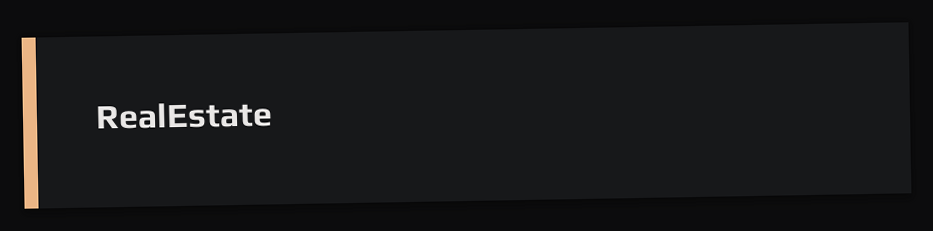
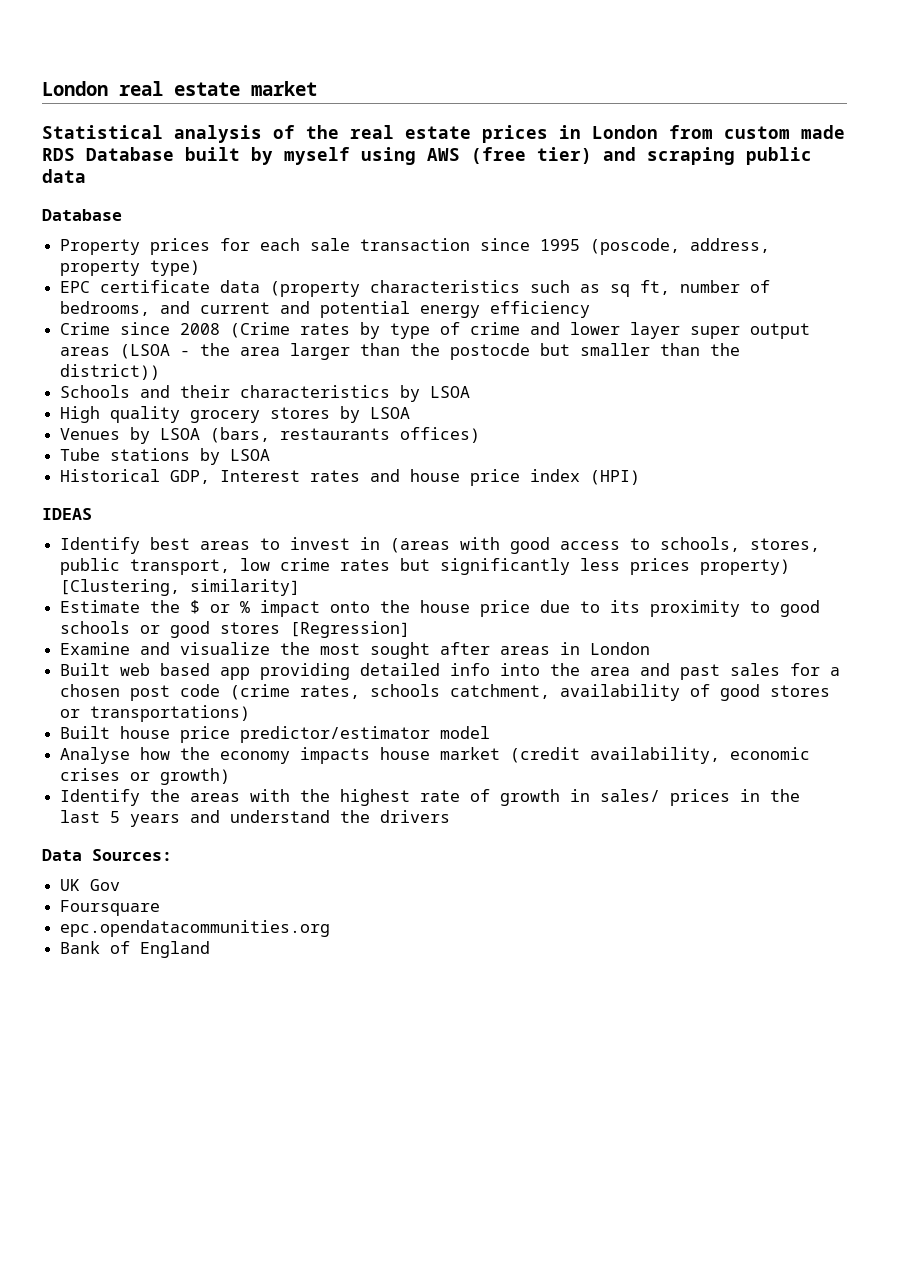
[95,101,273,130] RealEstate -> [42,81,317,96] [42,125,845,143] [42,147,812,165] [42,169,86,183] [42,209,122,221] [60,238,771,255] [60,260,201,276] [60,280,771,297] [60,301,591,318] [60,322,811,339] [60,343,741,360] [60,364,161,380] [60,385,471,402] [60,406,411,423] [60,427,481,444] [60,448,271,465] [60,469,641,486] [42,508,92,520] [60,537,821,554] [60,558,791,575] [60,579,301,596] [60,600,821,617] [60,621,411,638] [60,642,651,659] [60,663,841,680] [60,684,831,701] [60,705,251,722] [60,726,491,743] [60,747,811,764] [60,768,231,785] [60,789,801,806] [60,810,451,827] [42,849,172,861] [60,879,121,891] [60,900,161,916] [60,920,331,937] [60,941,211,958] London real estate market // Statistical analysis of the real estate prices in London from custom made RDS Database built by myself using AWS (free tier) and scraping public data // Database // Property prices for each sale transaction since 1995 (poscode, address, property type) // EPC certificate data (property characteristics such as sq ft, number of bedrooms, and current and potential energy efficiency // Crime since 2008 (Crime rates by type of crime and lower layer super output areas (LSOA - the area larger than the postocde but smaller than the district)) // Schools and their characteristics by LSOA // High quality grocery stores by LSOA // Venues by LSOA (bars, restaurants offices) // Tube stations by LSOA // Historical GDP, Interest rates and house price index (HPI) // IDEAS // Identify best areas to invest in (areas with good access to schools, stores, public transport, low crime rates but significantly less prices property) [Clustering, similarity] // Estimate the $ or % impact onto the house price due to its proximity to good schools or good stores [Regression] // Examine and visualize the most sought after areas in London // Built web based app providing detailed info into the area and past sales for a chosen post code (crime rates, schools catchment, availability of good stores or transportations) // Built house price predictor/estimator model // Analyse how the economy impacts house market (credit availability, economic crises or growth) // Identify the areas with the highest rate of growth in sales/ prices in the last 5 years and understand the drivers // Data Sources: // UK Gov // Foursquare // epc.opendatacommunities.org // Bank of England

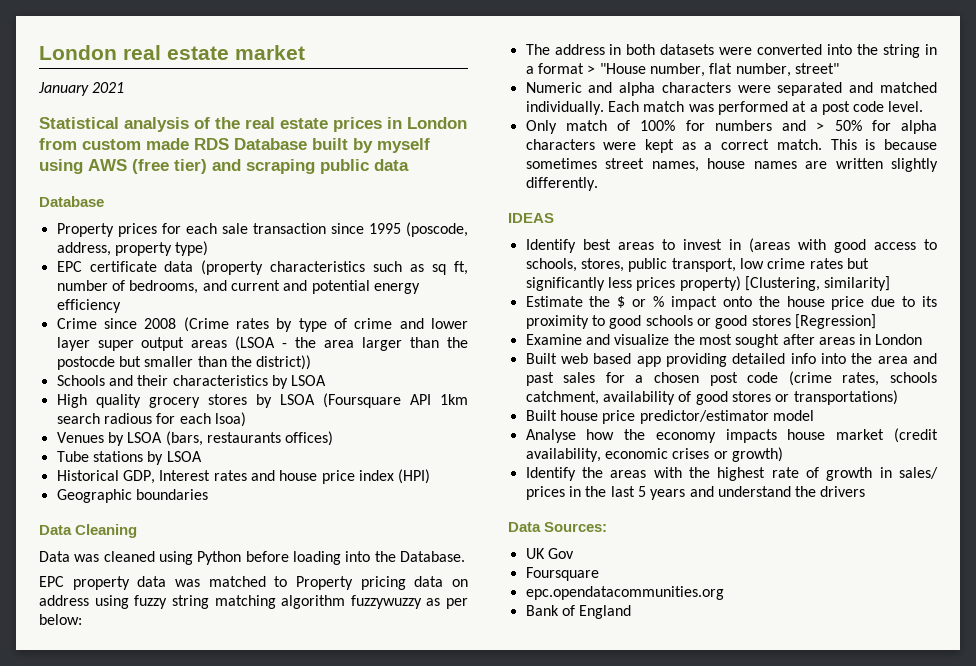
(317, 88) none -> [38,82,125,96] // January 2021
(411, 413) none -> [322,393,469,408] [56,412,246,427] (Foursquare API 1km search radious for each lsoa)
(641, 477) none -> [56,489,208,503] [39,524,138,538] [39,551,465,565] [39,576,469,590] [39,595,468,609] [39,614,82,625] [525,44,937,58] [525,63,839,77] [525,82,937,96] [525,101,924,115] [525,120,937,134] [525,139,937,153] [525,158,938,172] [525,177,598,191] // Geographic boundaries // Data Cleaning // Data was cleaned using Python before loading into the Database. // EPC property data was matched to Property pricing data on address using fuzzy string matching algorithm fuzzywuzzy as per below: // The address in both datasets were converted into the string in a format > "House number, flat number, street" // Numeric and alpha characters were separated and matched individually. Each match was performed at a post code level. // Only match of 100% for numbers and > 50% for alpha characters were kept as a correct match. This is because sometimes street names, house names are written slightly differently.

